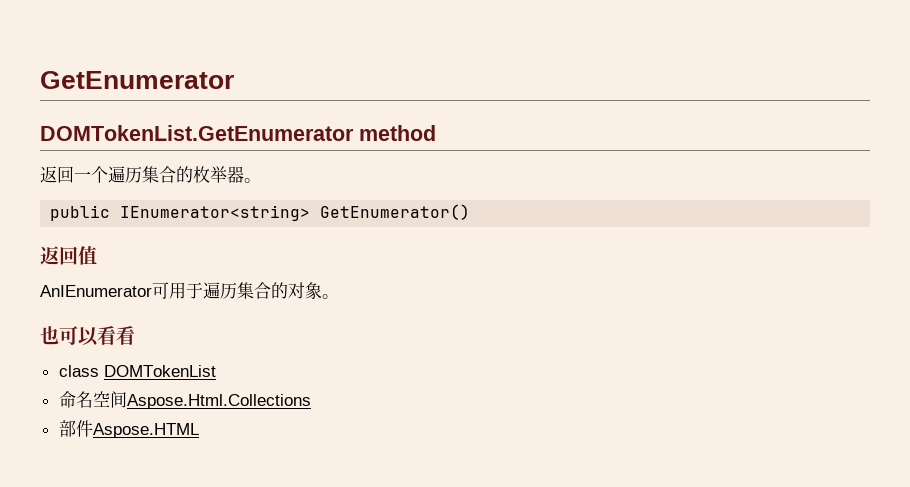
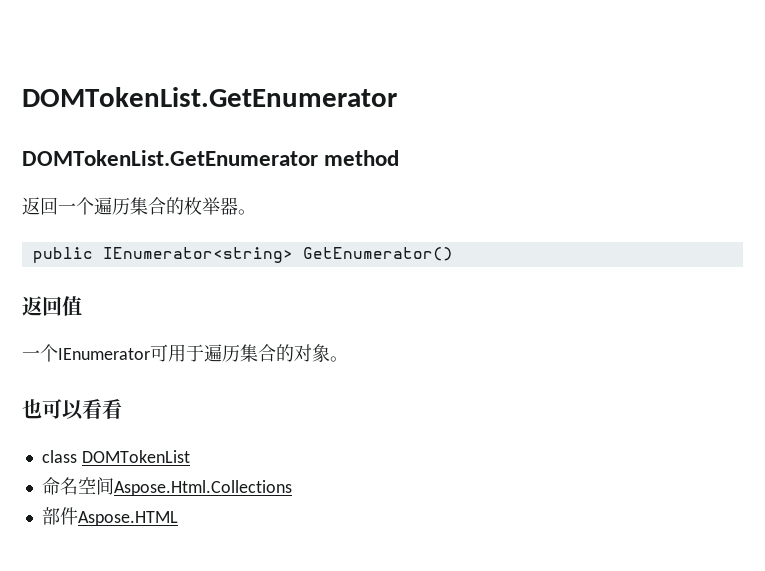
[40,71,234,89] GetEnumerator -> [22,87,397,107] DOMTokenList.GetEnumerator
[40,285,152,297] AnIEnumerator -> [22,344,150,362] 一个IEnumerator

